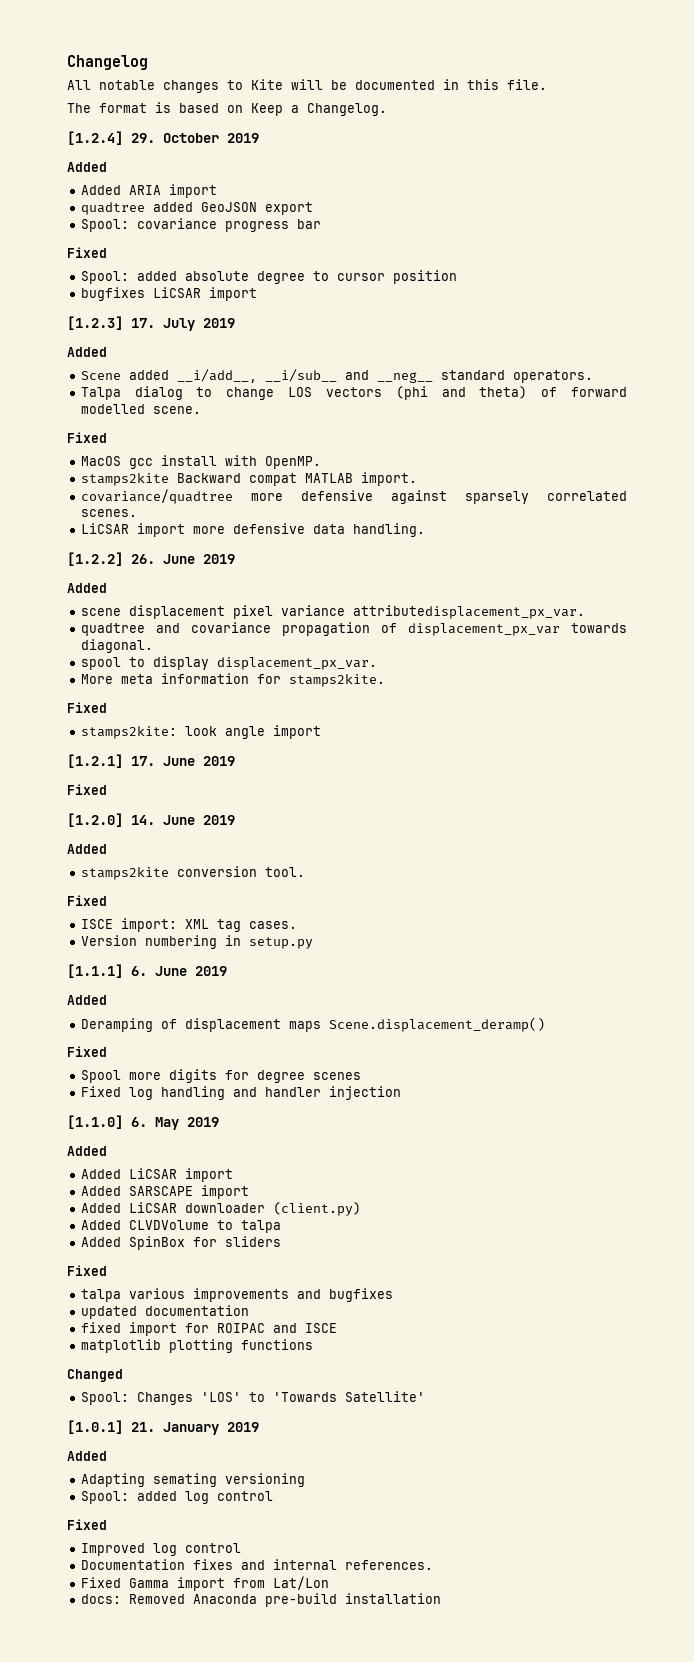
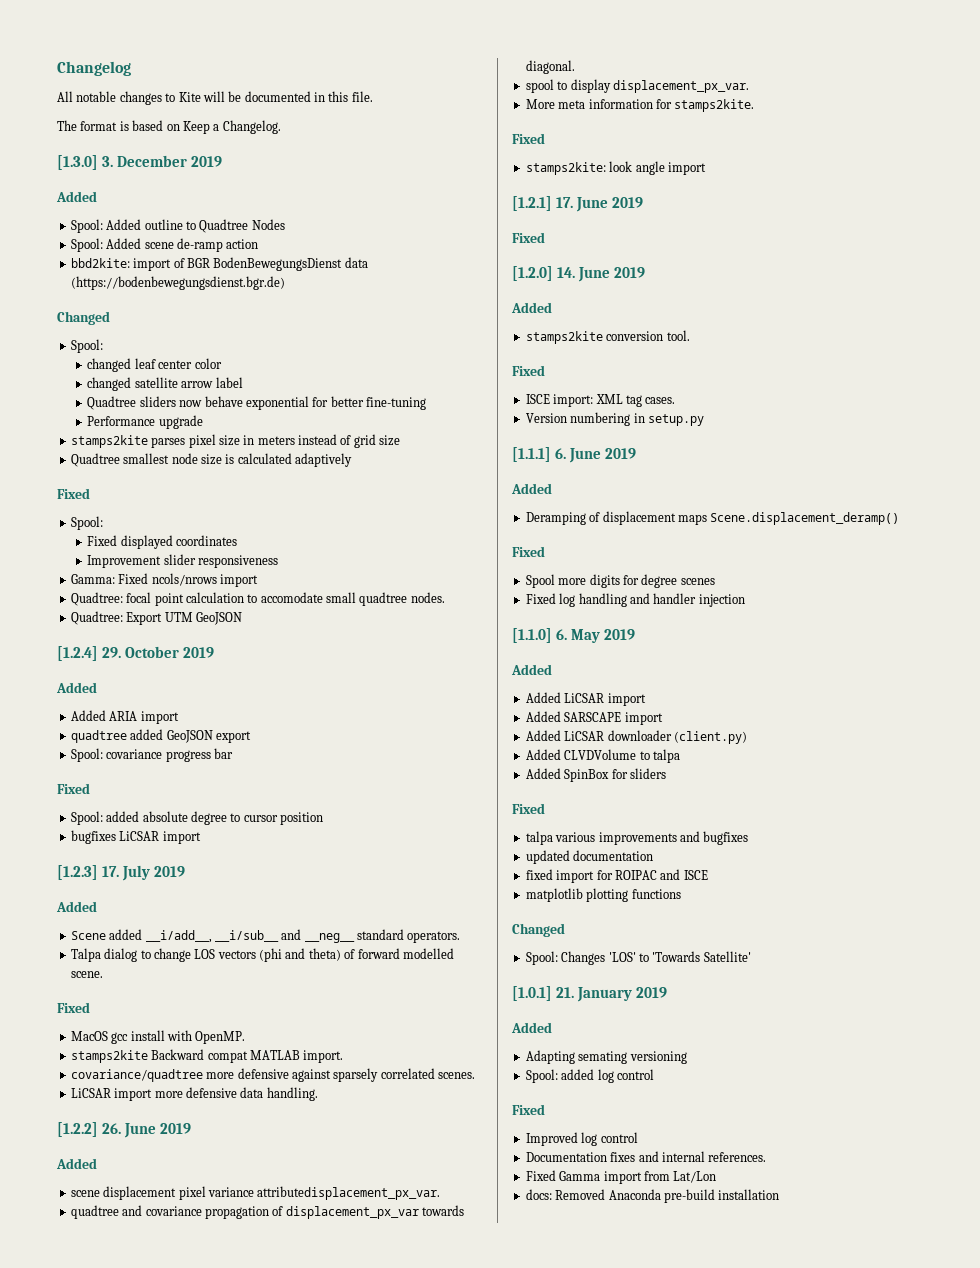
(387, 109) none -> [57,155,222,170] [56,191,97,202] [70,219,285,233] [70,238,259,252] [70,257,368,271] [70,276,285,290] [57,311,110,325] [70,339,103,353] [87,358,222,372] [87,377,243,391] [87,396,427,410] [87,415,203,429] [70,434,401,448] [70,453,352,467] [57,488,90,499] [70,516,103,530] [87,535,238,549] [87,554,279,568] [70,573,258,587] [70,592,445,606] [70,611,242,625] // [1.3.0] 3. December 2019 // Added // Spool: Added outline to Quadtree Nodes // Spool: Added scene de-ramp action // bbd2kite: import of BGR BodenBewegungsDienst data (https://bodenbewegungsdienst.bgr.de) // Changed // Spool: // changed leaf center color // changed satellite arrow label // Quadtree sliders now behave exponential for better fine-tuning // Performance upgrade // stamps2kite parses pixel size in meters instead of grid size // Quadtree smallest node size is calculated adaptively // Fixed // Spool: // Fixed displayed coordinates // Improvement slider responsiveness // Gamma: Fixed ncols/nrows import // Quadtree: focal point calculation to accomodate small quadtree nodes. // Quadtree: Export UTM GeoJSON

